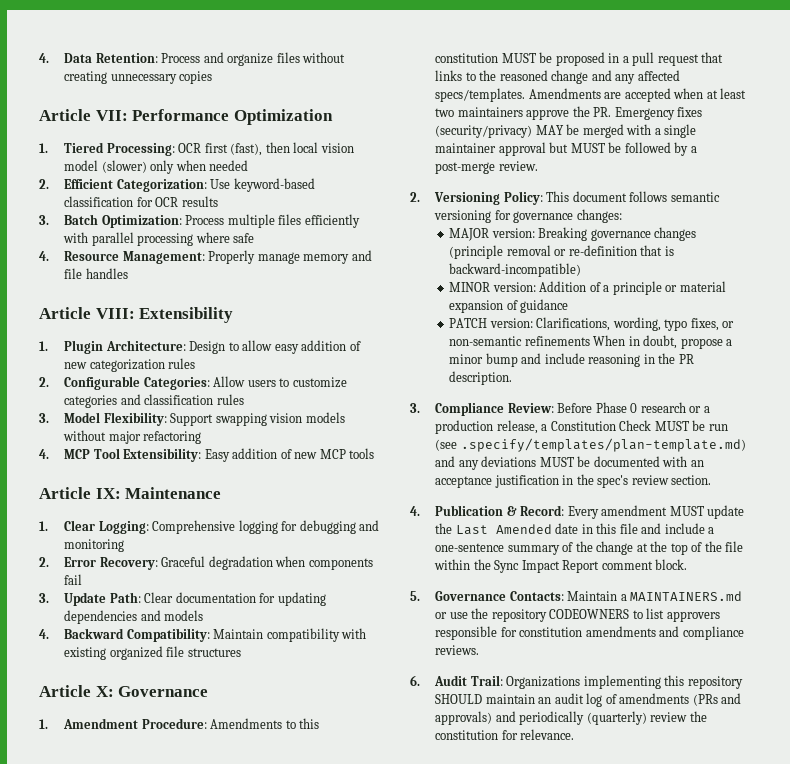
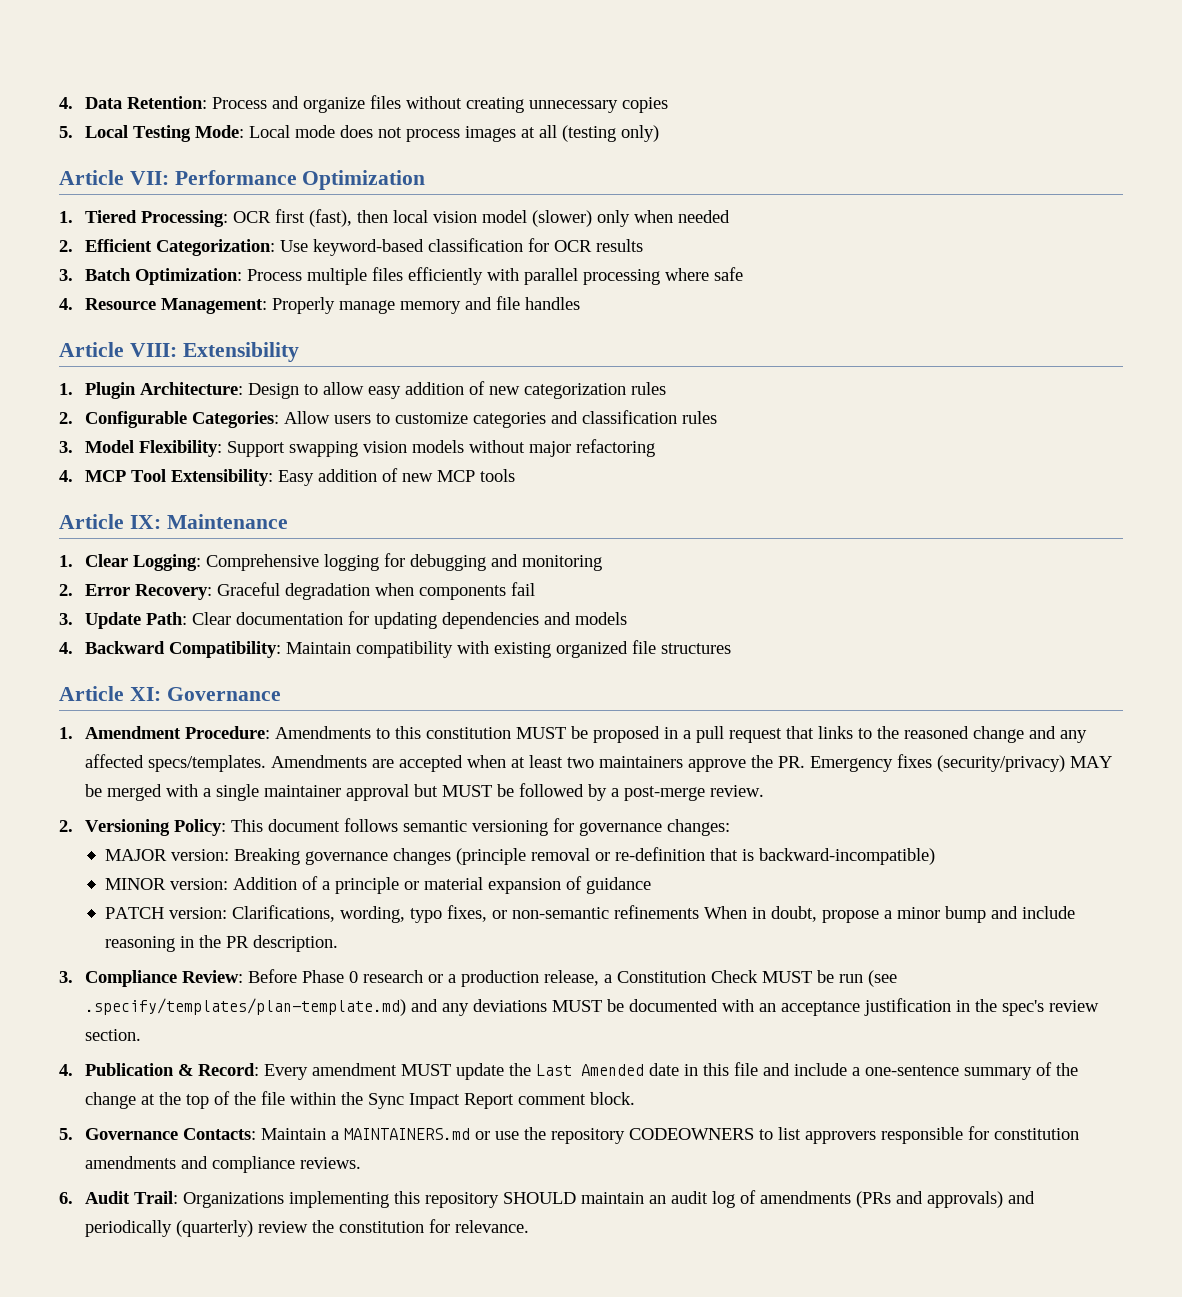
(213, 77) none -> [59,125,659,142] // 5. Local Testing Mode: Local mode does not process images at all (testing only)
[95,686,114,697] X: -> [129,687,161,701] XI:

